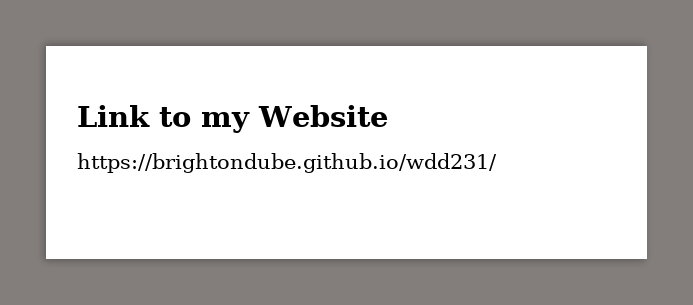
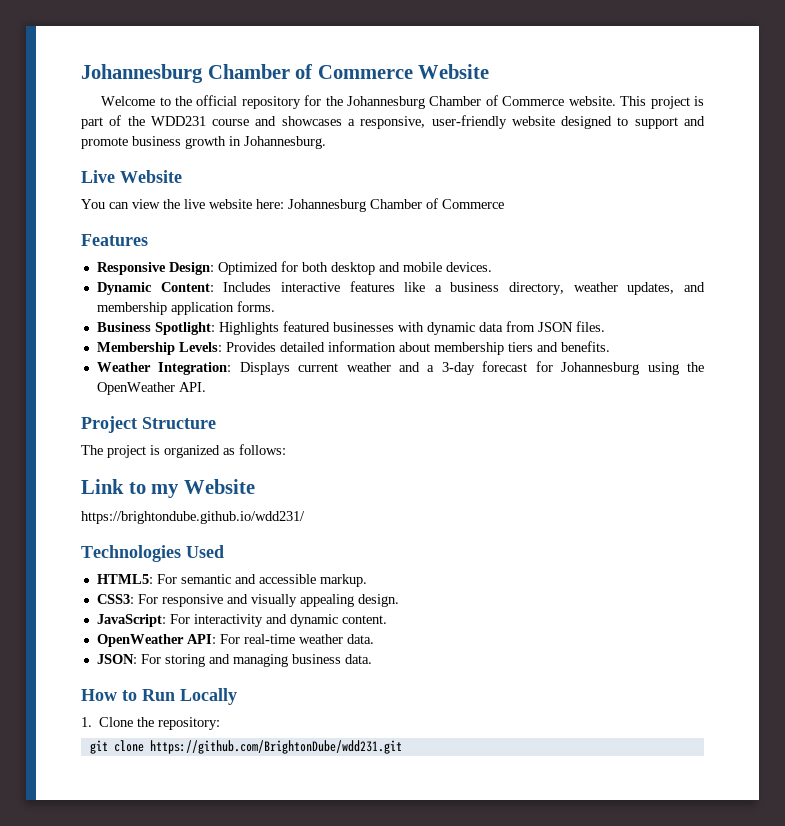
(77, 116) none -> [81,64,490,83] [101,95,704,109] [81,115,706,129] [81,136,326,149] [81,170,182,183] [81,198,504,212] [81,234,148,246] [96,261,492,275] [96,281,705,295] [96,301,275,315] [96,321,605,335] [96,341,610,355] [96,361,705,375] [96,382,206,395] [81,416,216,433] [81,444,286,458] Johannesburg Chamber of Commerce Website // Welcome to the official repository for the Johannesburg Chamber of Commerce website. This project is part of the WDD231 course and showcases a responsive, user-friendly website designed to support and promote business growth in Johannesburg. // Live Website // You can view the live website here: Johannesburg Chamber of Commerce // Features // Responsive Design: Optimized for both desktop and mobile devices. // Dynamic Content: Includes interactive features like a business directory, weather updates, and membership application forms. // Business Spotlight: Highlights featured businesses with dynamic data from JSON files. // Membership Levels: Provides detailed information about membership tiers and benefits. // Weather Integration: Displays current weather and a 3-day forecast for Johannesburg using the OpenWeather API. // Project Structure // The project is organized as follows: //
(497, 163) none -> [81,545,224,562] [96,574,367,587] [96,594,399,607] [96,614,387,627] [96,634,374,647] [96,654,372,667] [81,688,237,705] [81,717,221,730] [89,740,402,754] // Technologies Used // HTML5: For semantic and accessible markup. // CSS3: For responsive and visually appealing design. // JavaScript: For interactivity and dynamic content. // OpenWeather API: For real-time weather data. // JSON: For storing and managing business data. // How to Run Locally // 1. Clone the repository: // git clone https://github.com/BrightonDube/wdd231.git

